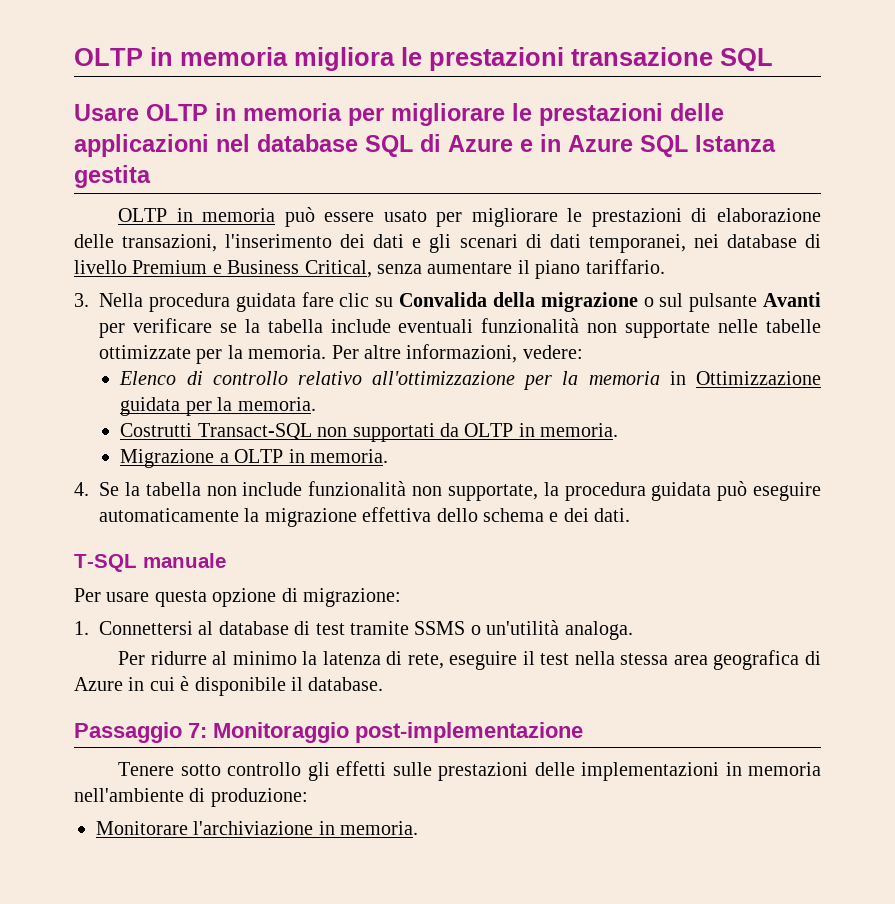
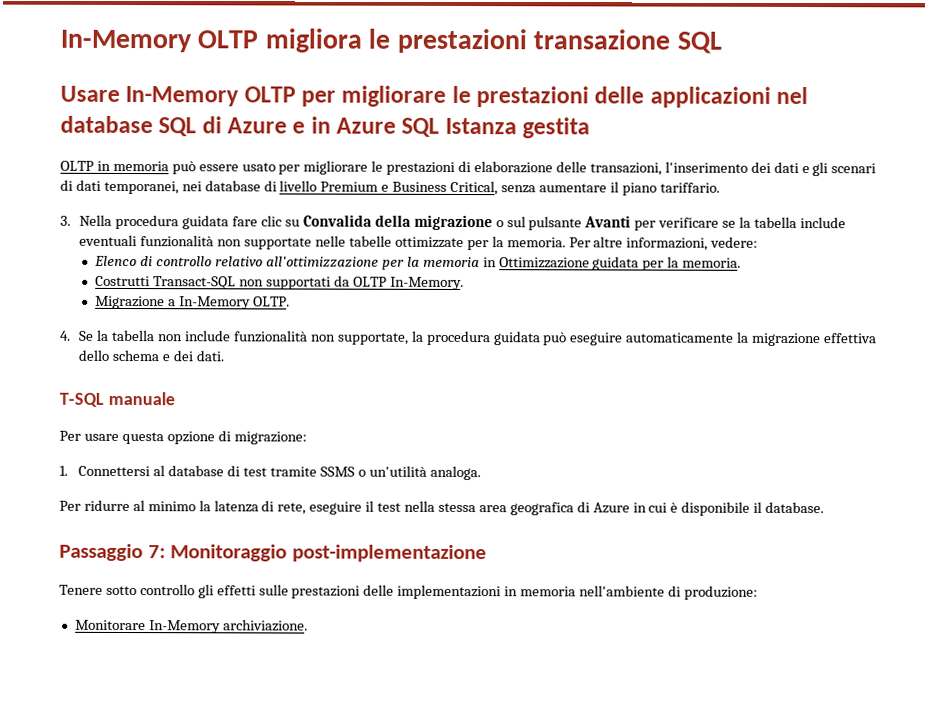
[74,47,288,66] OLTP in memoria -> [60,29,259,53] In-Memory OLTP
[146,103,342,121] OLTP in memoria -> [125,85,296,107] In-Memory OLTP
[518,423,619,437] in memoria. -> [389,276,464,291] In-Memory.
[234,449,389,463] OLTP in memoria. -> [179,296,291,310] In-Memory OLTP.
[193,821,419,835] l'archiviazione in memoria. -> [148,619,308,634] In-Memory archiviazione.

